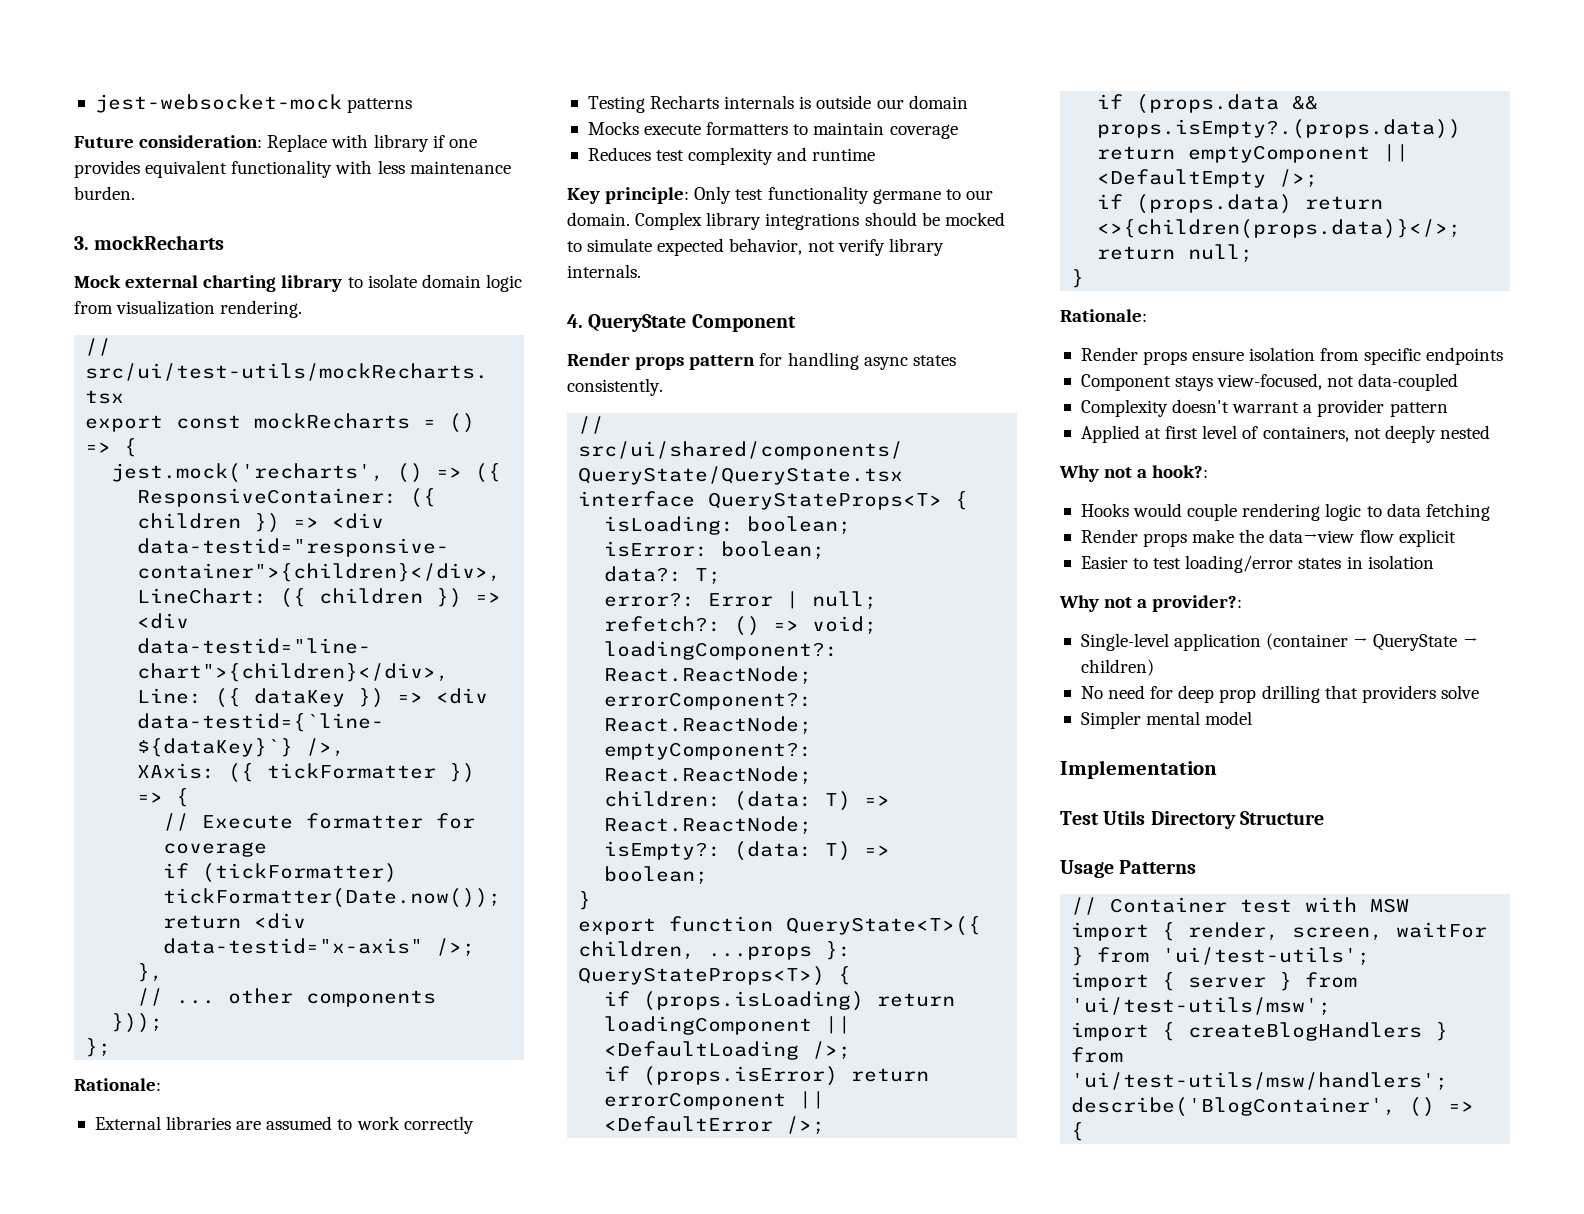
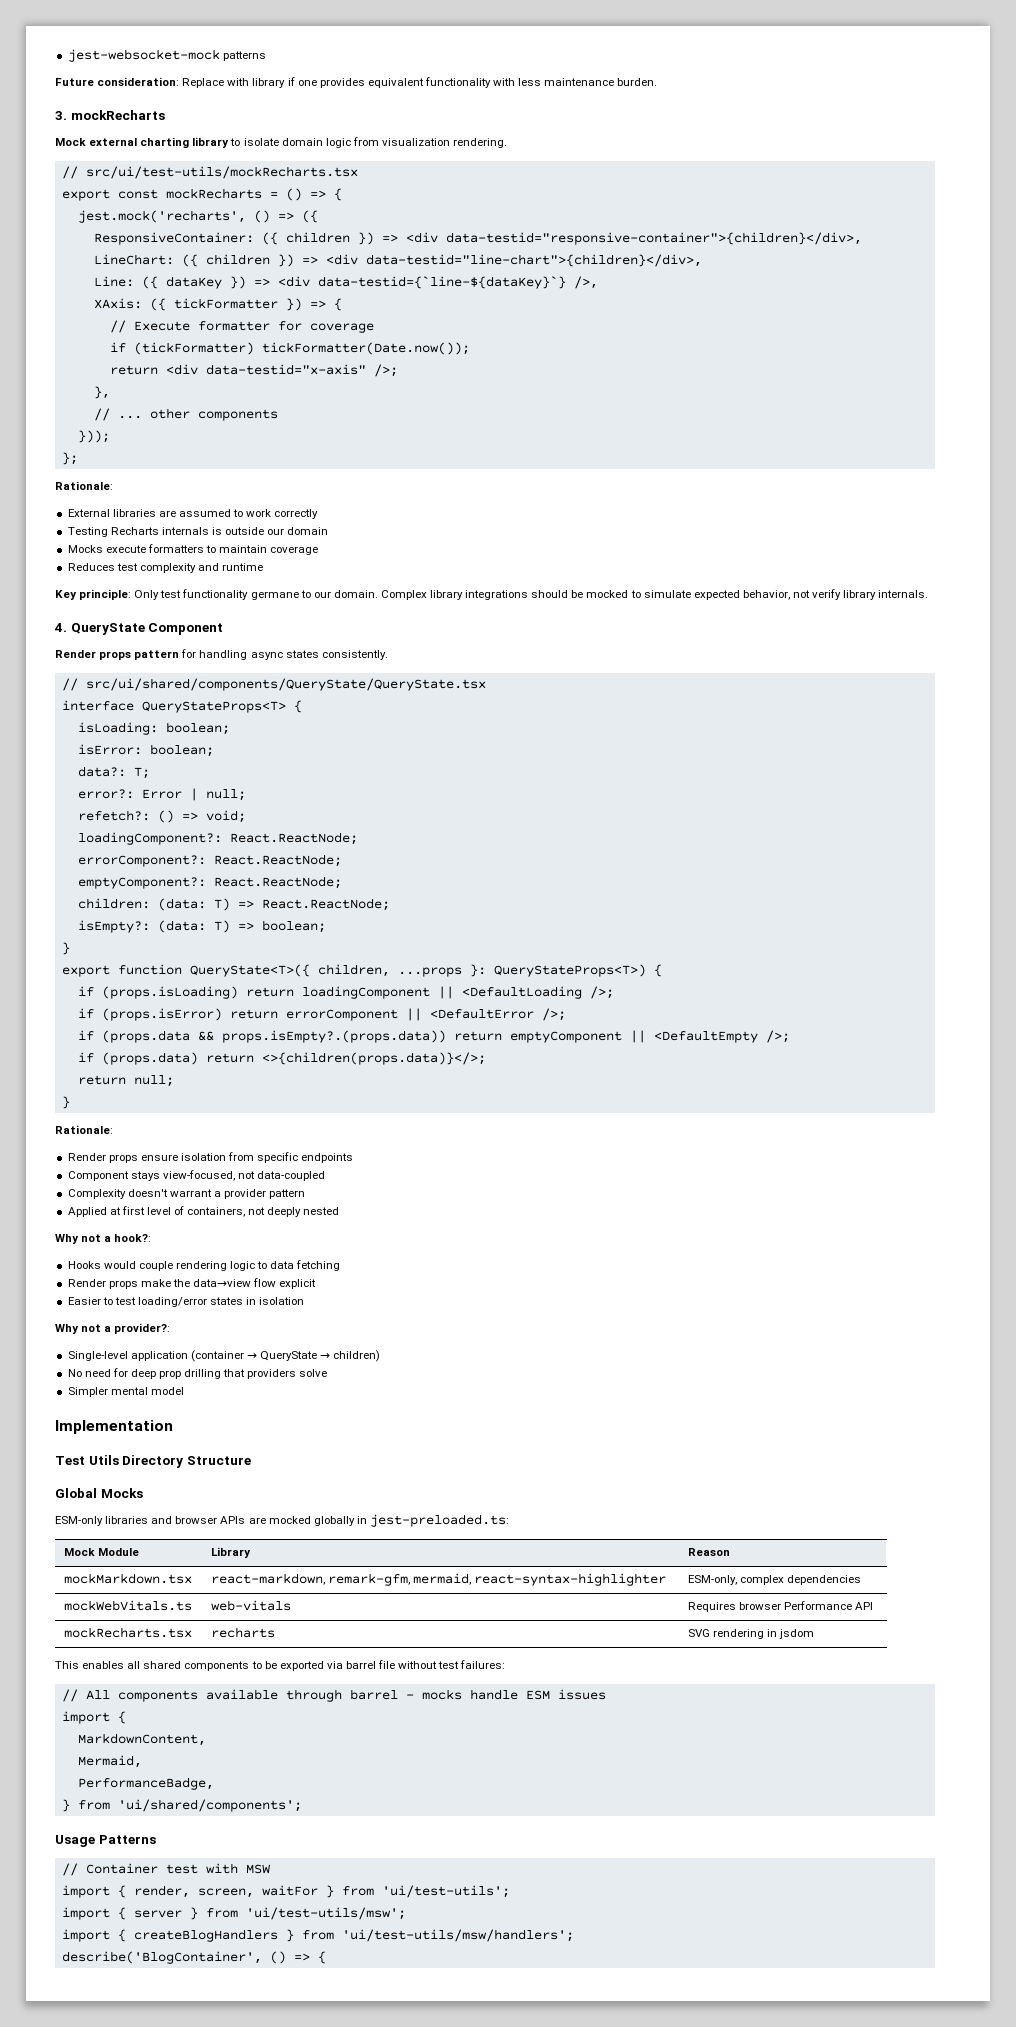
(1325, 818) none -> [55,1488,143,1498] [55,1514,509,1527] [64,1548,140,1556] [211,1547,252,1558] [688,1548,731,1556] [64,1573,193,1584] [211,1573,667,1586] [688,1575,862,1585] [64,1600,193,1611] [211,1600,292,1611] [688,1601,874,1612] [64,1627,193,1638] [211,1627,276,1638] [688,1629,815,1639] [55,1660,506,1671] [61,1689,606,1702] [61,1711,126,1724] [77,1733,206,1746] [77,1755,142,1768] [77,1777,214,1790] [61,1799,302,1812] // Global Mocks // ESM-only libraries and browser APIs are mocked globally in jest-preloaded.ts: // Mock Module | Library | Reason // mockMarkdown.tsx | react-markdown, remark-gfm, mermaid, react-syntax-highlighter | ESM-only, complex dependencies // mockWebVitals.ts | web-vitals | Requires browser Performance API // mockRecharts.tsx | recharts | SVG rendering in jsdom // This enables all shared components to be exported via barrel file without test failures: // // All components available through barrel - mocks handle ESM issues // import { // MarkdownContent, // Mermaid, // PerformanceBadge, // } from 'ui/shared/components';

